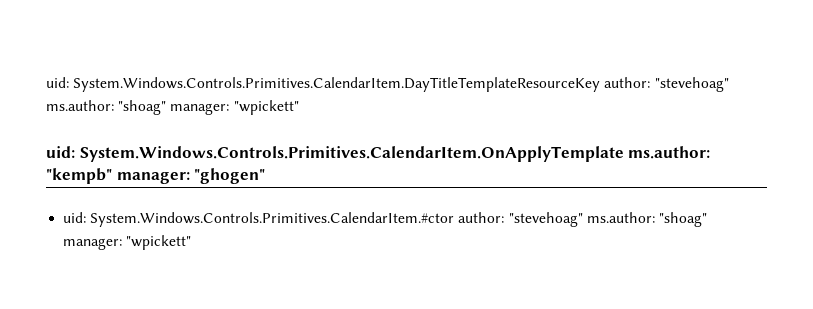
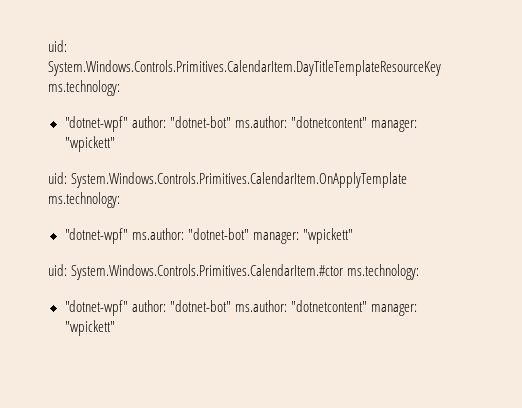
[604,77,729,92] [46,100,299,115] [46,146,711,162] [46,168,266,184] [63,212,707,227] author: "stevehoag" ms.author: "shoag" manager: "wpickett" // uid: System.Windows.Controls.Primitives.CalendarItem.OnApplyTemplate ms.author: "kempb" manager: "ghogen" // uid: System.Windows.Controls.Primitives.CalendarItem.#ctor author: "stevehoag" ms.author: "shoag" -> [48,80,120,96] [64,116,417,132] [64,136,115,152] [48,172,408,188] [48,192,120,208] [64,228,353,244] [48,264,420,280] [64,300,367,316] ms.technology: // "dotnet-wpf" author: "dotnet-bot" ms.author: "dotnetcontent" manager: "wpickett" // uid: System.Windows.Controls.Primitives.CalendarItem.OnApplyTemplate ms.technology: // "dotnet-wpf" ms.author: "dotnet-bot" manager: "wpickett" // uid: System.Windows.Controls.Primitives.CalendarItem.#ctor ms.technology: // "dotnet-wpf" author: "dotnet-bot" ms.author: "dotnetcontent"

